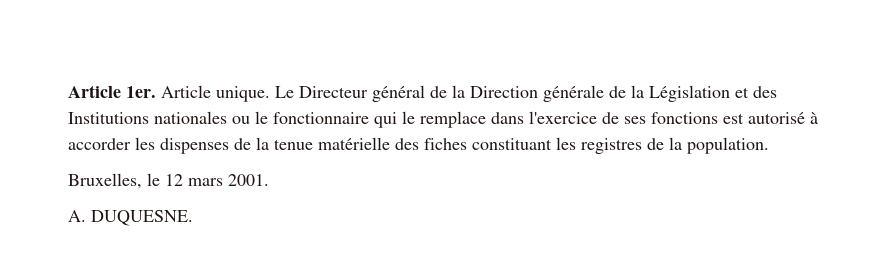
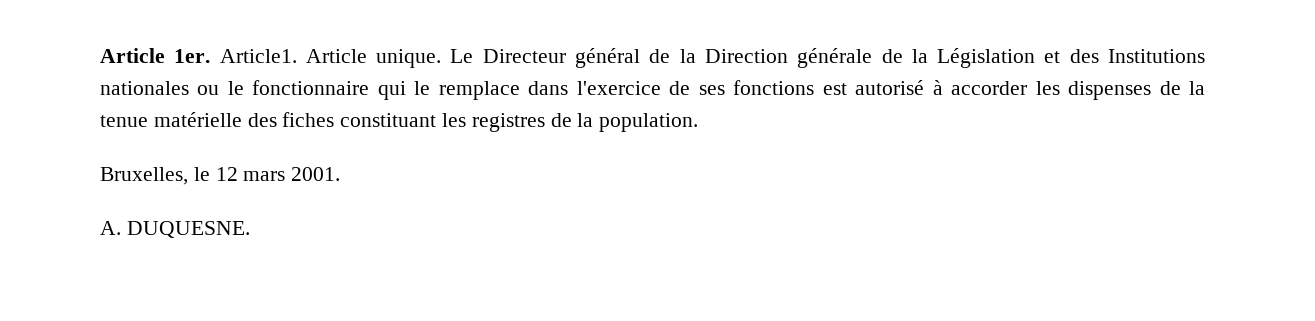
(156, 92) none -> [219,49,297,63] Article1.

